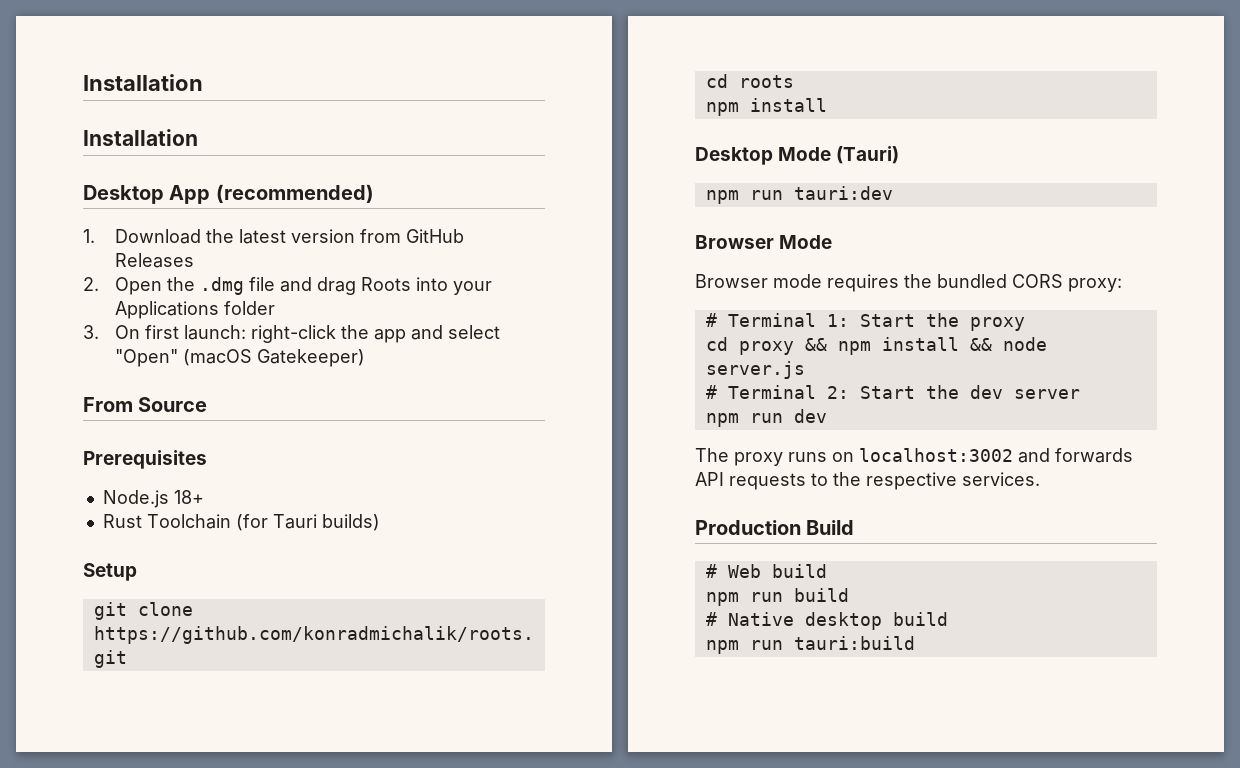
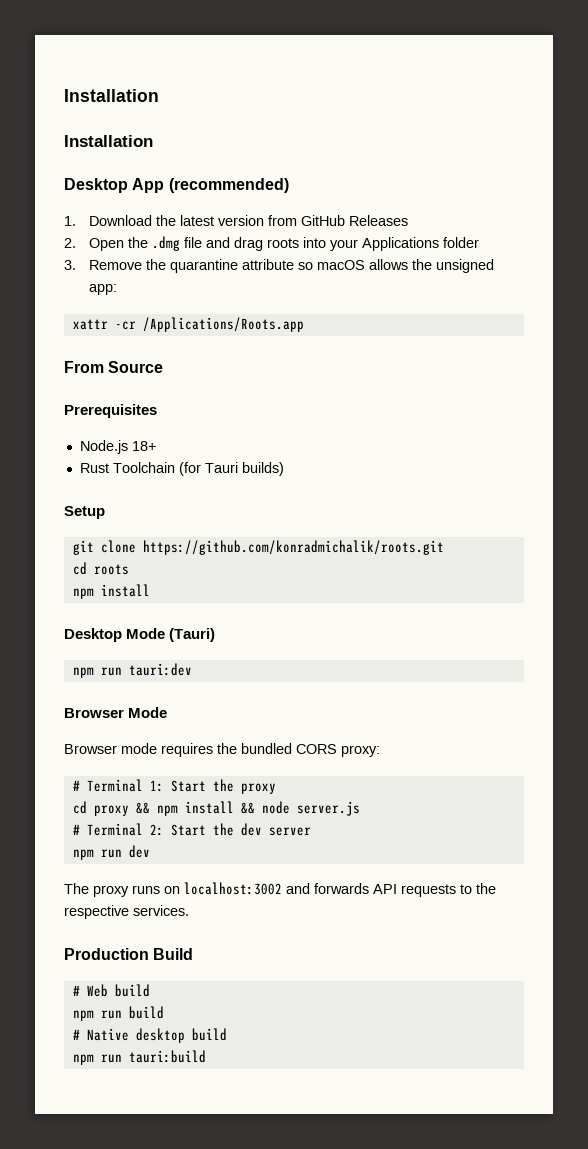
[361,277,412,291] Roots -> [267,238,300,248] roots
[115,325,501,343] [115,349,366,367] On first launch: right-click the app and select "Open" (macOS Gatekeeper) -> [89,259,495,273] [89,284,118,295] [72,317,304,332] Remove the quarantine attribute so macOS allows the unsigned app: // xattr -cr /Applications/Roots.app

